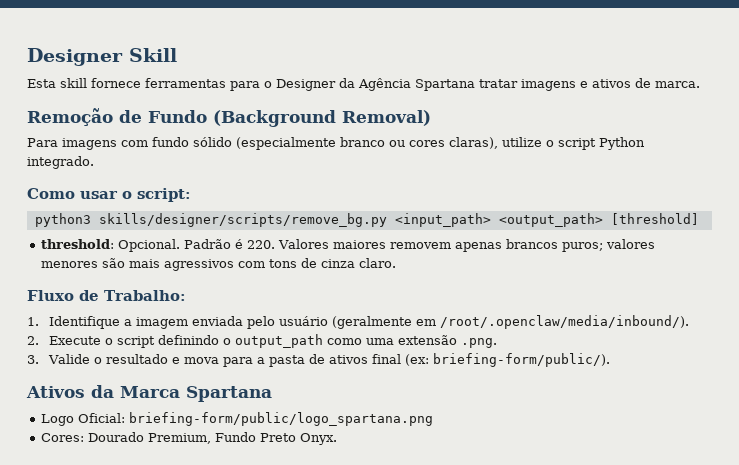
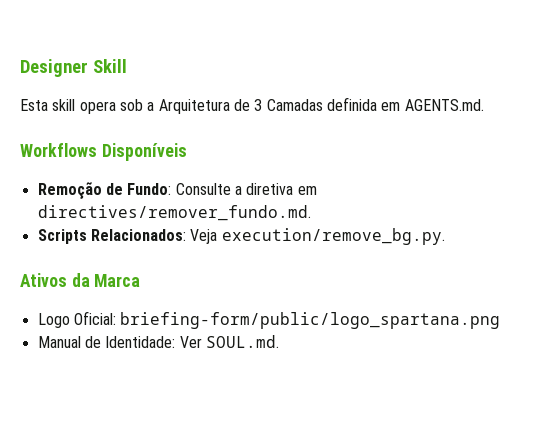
[91,78,700,91] [27,108,431,127] [27,137,645,150] [27,156,94,169] [27,188,191,202] [34,213,699,227] [41,239,656,252] [41,258,397,271] [27,290,186,301] [27,315,690,329] [27,334,498,348] [27,353,611,367] fornece ferramentas para o Designer da Agência Spartana tratar imagens e ativos de marca. // Remoção de Fundo (Background Removal) // Para imagens com fundo sólido (especialmente branco ou cores claras), utilize o script Python integrado. // Como usar o script: // python3 skills/designer/scripts/remove_bg.py <input_path> <output_path> [threshold] // threshold: Opcional. Padrão é 220. Valores maiores removem apenas brancos puros; valores menores são mais agressivos com tons de cinza claro. // Fluxo de Trabalho: // 1. Identifique a imagem enviada pelo usuário (geralmente em /root/.openclaw/media/inbound/). // 2. Execute o script definindo o output_path como uma extensão .png. // 3. Valide o resultado e mova para a pasta de ativos final (ex: briefing-form/public/). -> [79,97,484,114] [20,143,187,161] [37,182,317,199] [37,205,311,221] [37,228,445,245] opera sob a Arquitetura de 3 Camadas definida em AGENTS.md. // Workflows Disponíveis // Remoção de Fundo: Consulte a diretiva em directives/remover_fundo.md. // Scripts Relacionados: Veja execution/remove_bg.py.
[186,386,272,402] Spartana -> (141, 280) none
[41,432,338,445] Cores: Dourado Premium, Fundo Preto Onyx. -> [37,335,279,348] Manual de Identidade: Ver SOUL.md.

